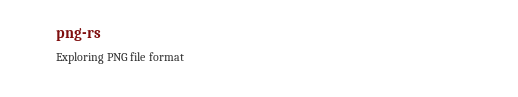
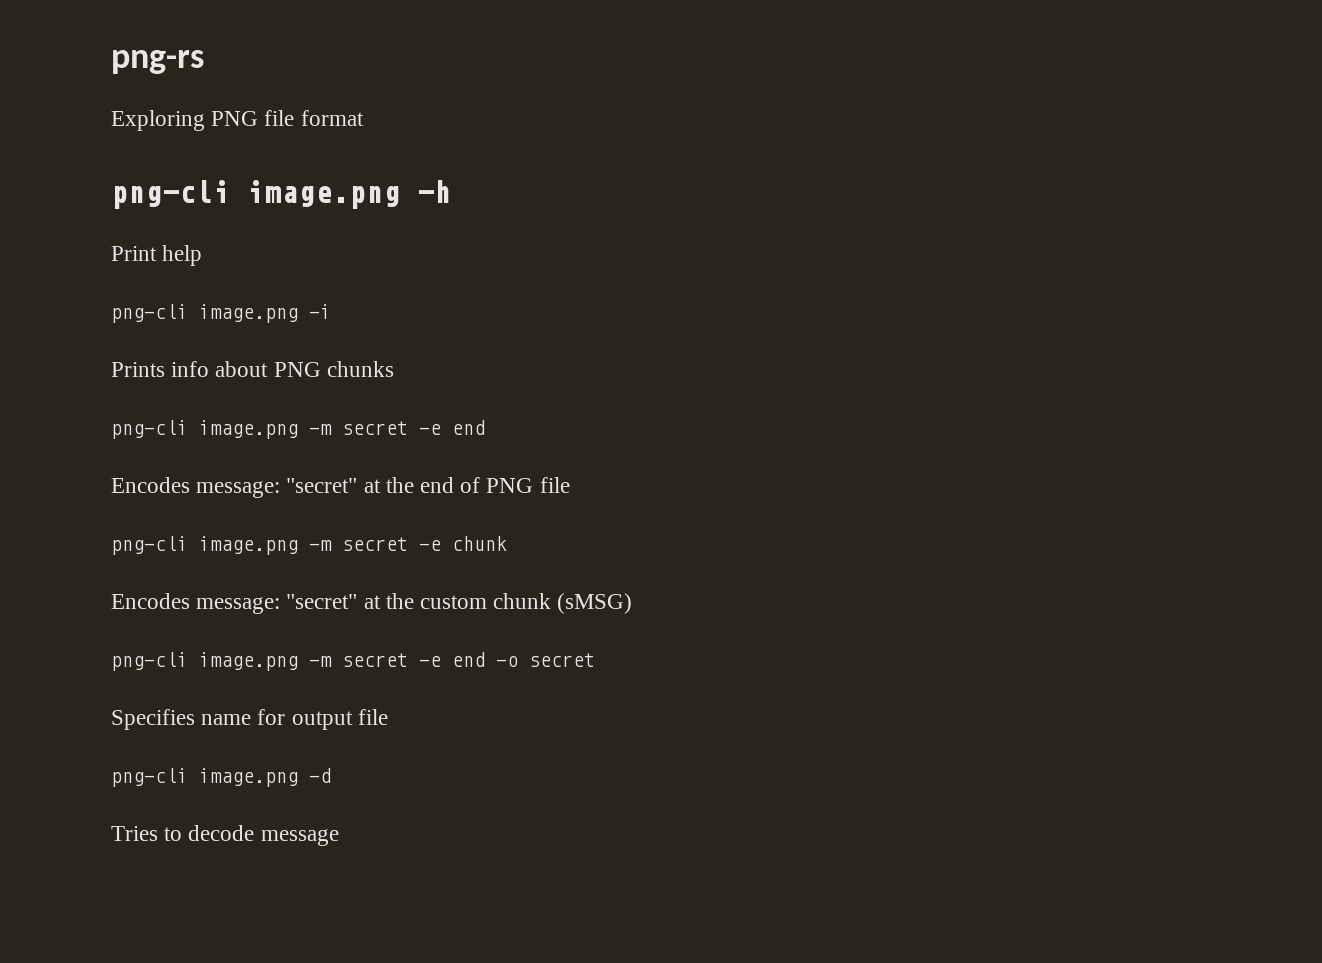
(184, 56) none -> [111,180,451,209] [111,245,203,266] [111,304,331,323] [111,361,394,377] [111,420,485,439] [111,477,570,498] [111,536,507,555] [111,593,633,614] [111,652,595,671] [111,709,388,730] [111,768,331,787] [111,825,339,846] // png-cli image.png -h // Print help // png-cli image.png -i // Prints info about PNG chunks // png-cli image.png -m secret -e end // Encodes message: "secret" at the end of PNG file // png-cli image.png -m secret -e chunk // Encodes message: "secret" at the custom chunk (sMSG) // png-cli image.png -m secret -e end -o secret // Specifies name for output file // png-cli image.png -d // Tries to decode message

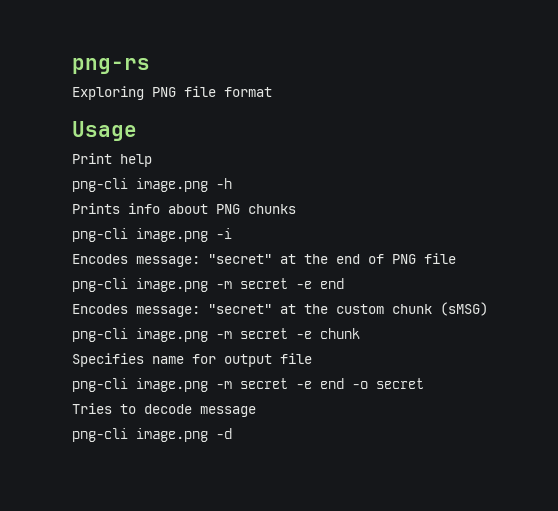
[111,180,451,209] png-cli image.png -h -> [72,121,137,141] Usage
[309,304,331,319] -i -> [216,178,232,189] -h
[309,420,485,435] -m secret -e end -> [216,228,232,239] -i
[452,536,507,551] chunk -> [320,278,344,289] end
[452,652,595,667] end -o secret -> [320,328,360,339] chunk
[309,768,331,783] -d -> [216,378,424,389] -m secret -e end -o secret
(339, 837) none -> [72,428,232,442] // png-cli image.png -d

